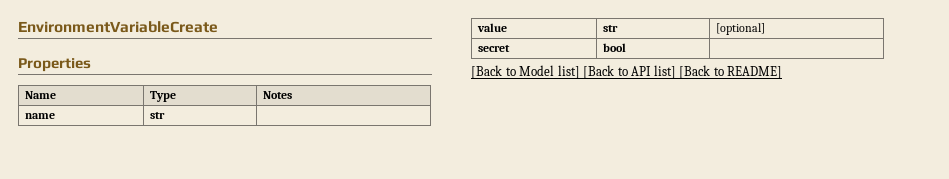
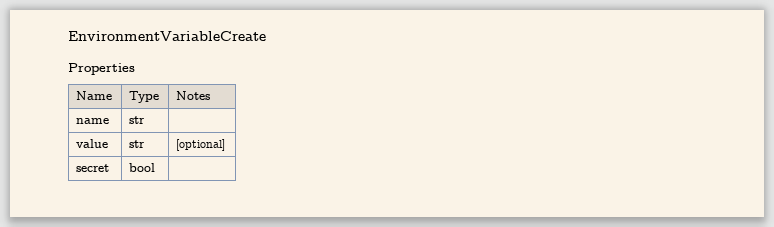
[471,65,783,79] // [Back to Model list] [Back to API list] [Back to README] -> (156, 167) none

